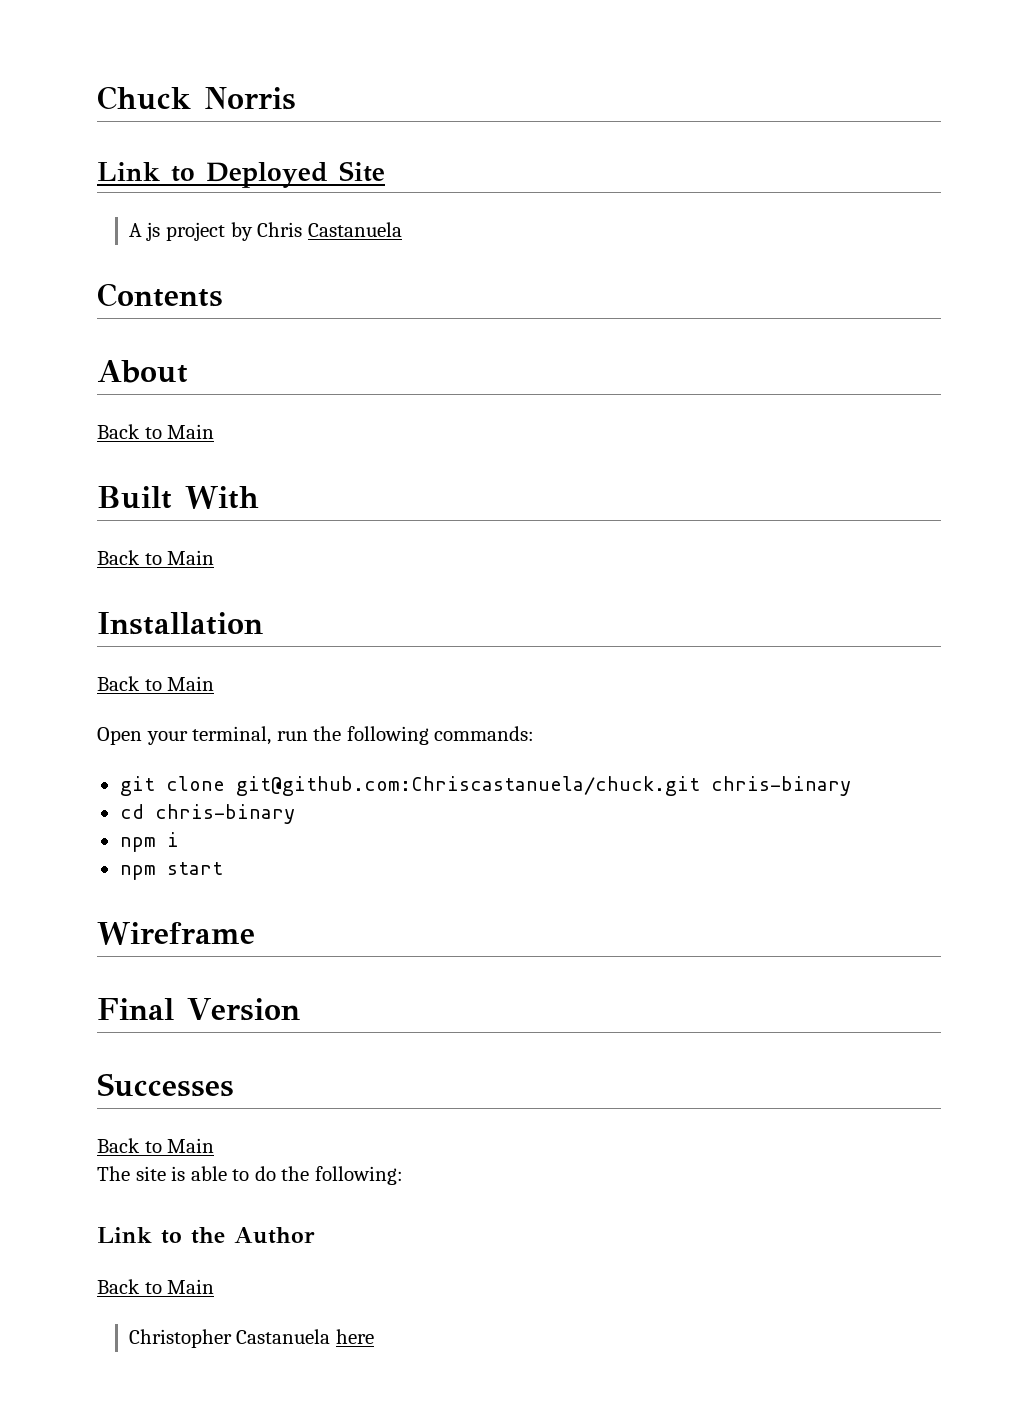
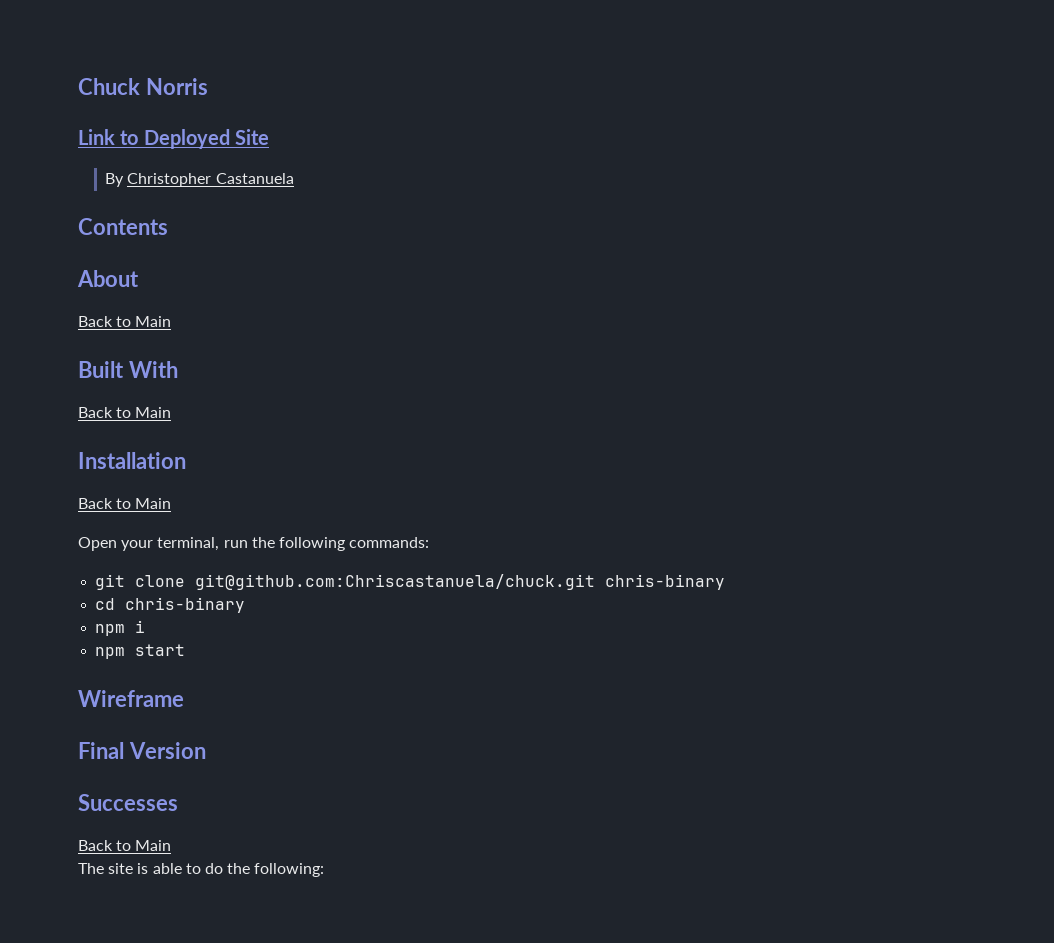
[128,222,303,241] A js project by Chris -> [105,173,212,187] By Christopher
[97,1227,315,1244] [97,1279,215,1294] [128,1329,374,1348] // Link to the Author // Back to Main // Christopher Castanuela here -> (325, 870) none

